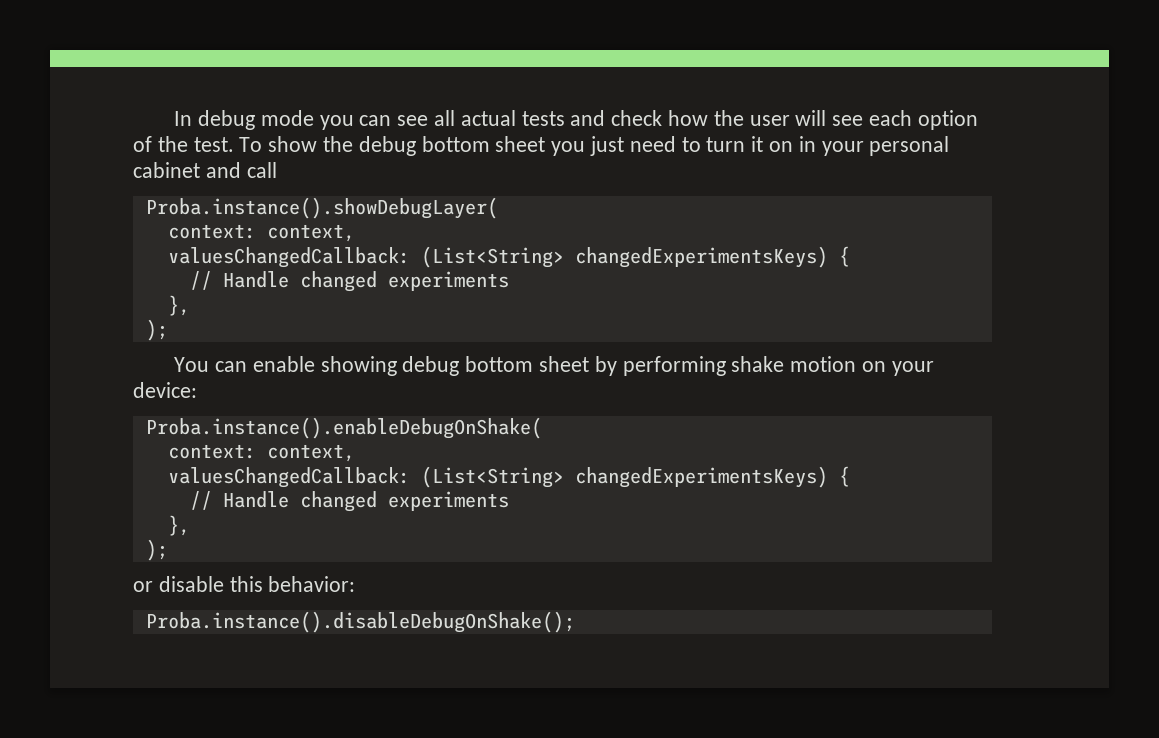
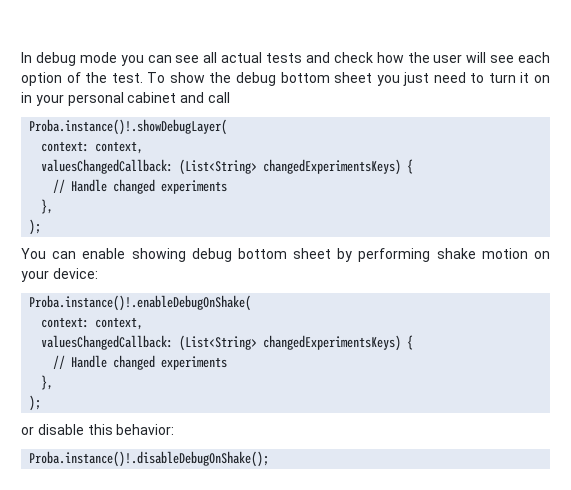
[145,197,498,219] Proba.instance().showDebugLayer( -> [29,119,228,135] Proba.instance()!.showDebugLayer(
[145,417,542,439] Proba.instance().enableDebugOnShake( -> [29,295,252,311] Proba.instance()!.enableDebugOnShake(
[145,611,575,633] Proba.instance().disableDebugOnShake(); -> [29,451,270,467] Proba.instance()!.disableDebugOnShake();

